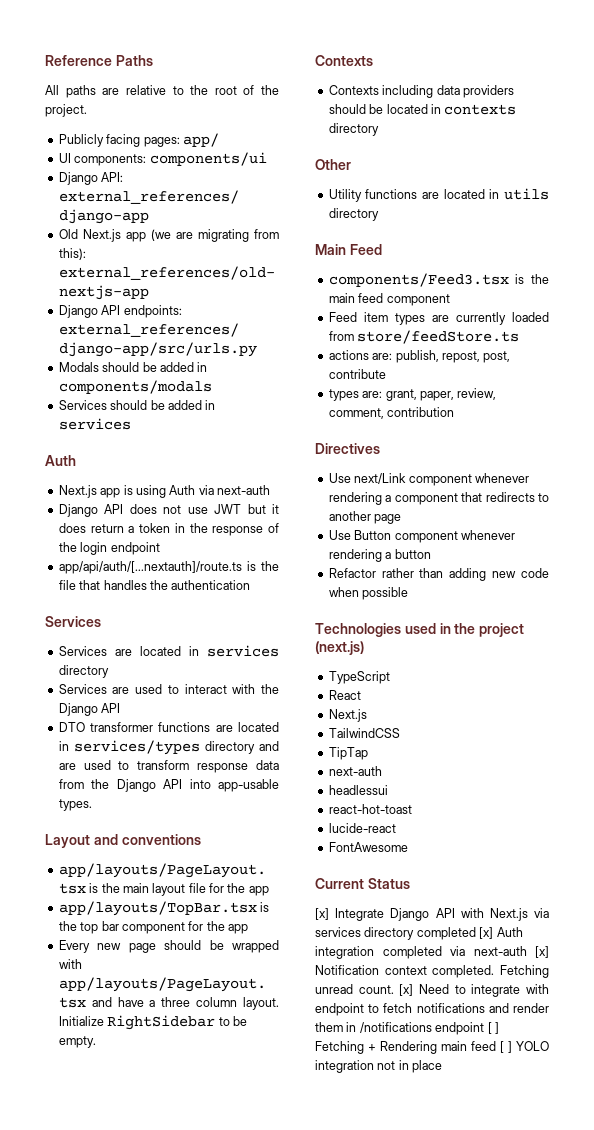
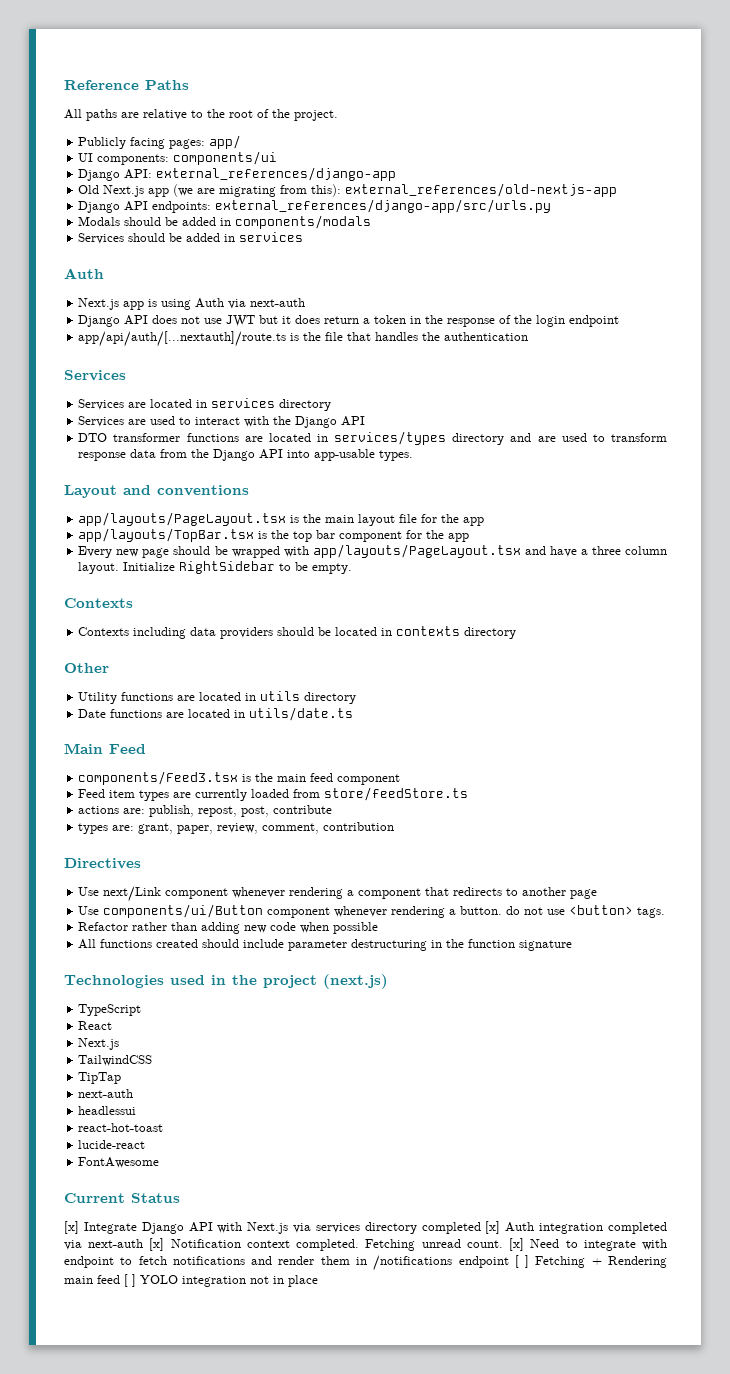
(379, 214) none -> [78,707,354,721] // Date functions are located in utils/date.ts
[354,530,515,543] [328,549,431,562] Button component whenever rendering a button -> [103,904,666,918] components/ui/Button component whenever rendering a button. do not use <button> tags.
(409, 593) none -> [78,939,573,951] // All functions created should include parameter destructuring in the function signature

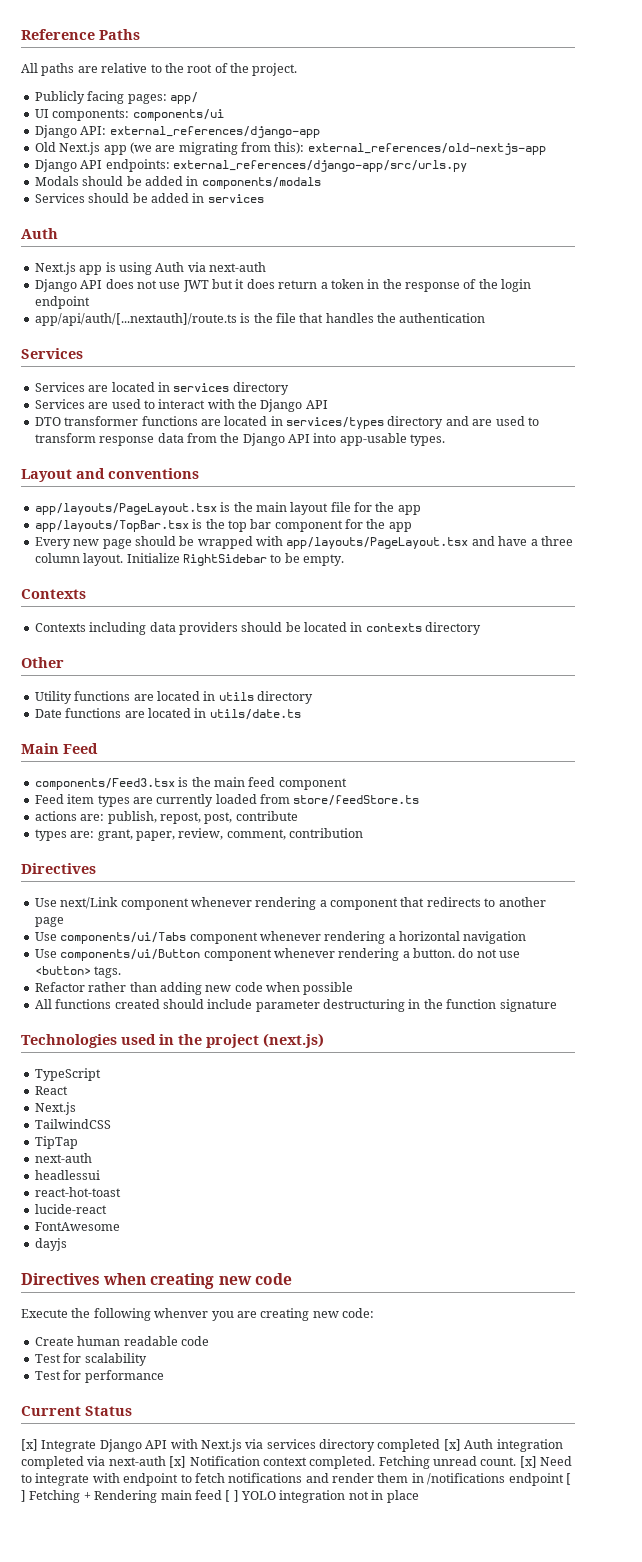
(598, 894) none -> [34,931,527,944] // Use components/ui/Tabs component whenever rendering a horizontal navigation
(160, 1162) none -> [34,1238,67,1251] [21,1273,292,1289] [21,1308,374,1321] [34,1336,209,1346] [34,1353,147,1366] [34,1370,164,1383] // dayjs // Directives when creating new code // Execute the following whenver you are creating new code: // Create human readable code // Test for scalability // Test for performance

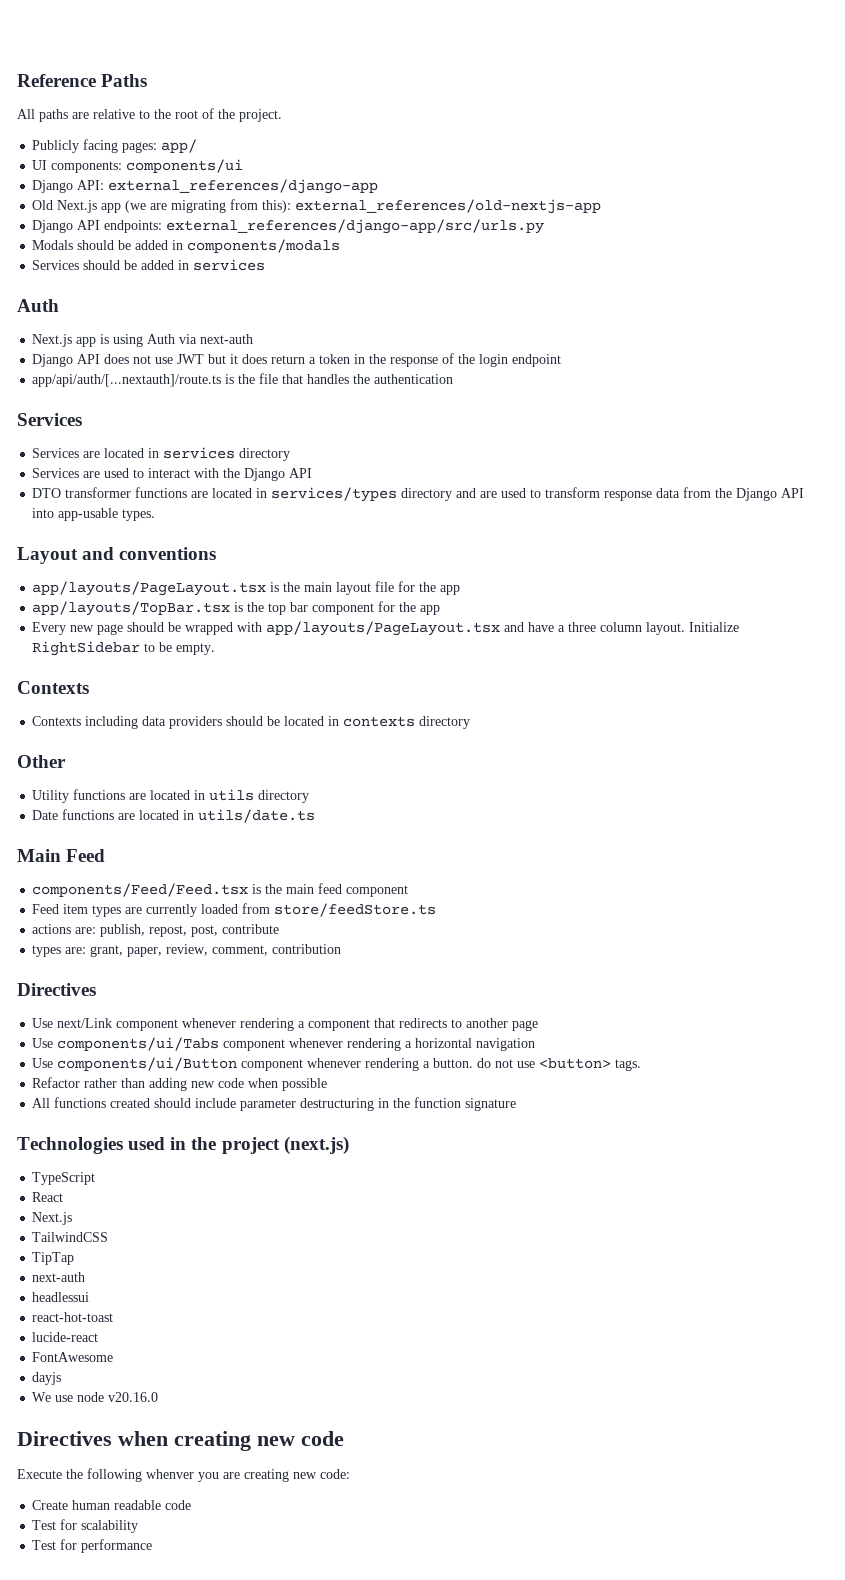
[34,778,175,790] components/Feed3.tsx -> [32,883,249,897] components/Feed/Feed.tsx
(67, 1244) none -> [32,1392,159,1402] // We use node v20.16.0
[21,1406,132,1416] [21,1439,563,1452] [21,1456,573,1469] [21,1473,571,1486] [21,1490,419,1503] // Current Status // [x] Integrate Django API with Next.js via services directory completed [x] Auth integration completed via next-auth [x] Notification context completed. Fetching unread count. [x] Need to integrate with endpoint to fetch notifications and render them in /notifications endpoint [ ] Fetching + Rendering main feed [ ] YOLO integration not in place -> (153, 1546) none

